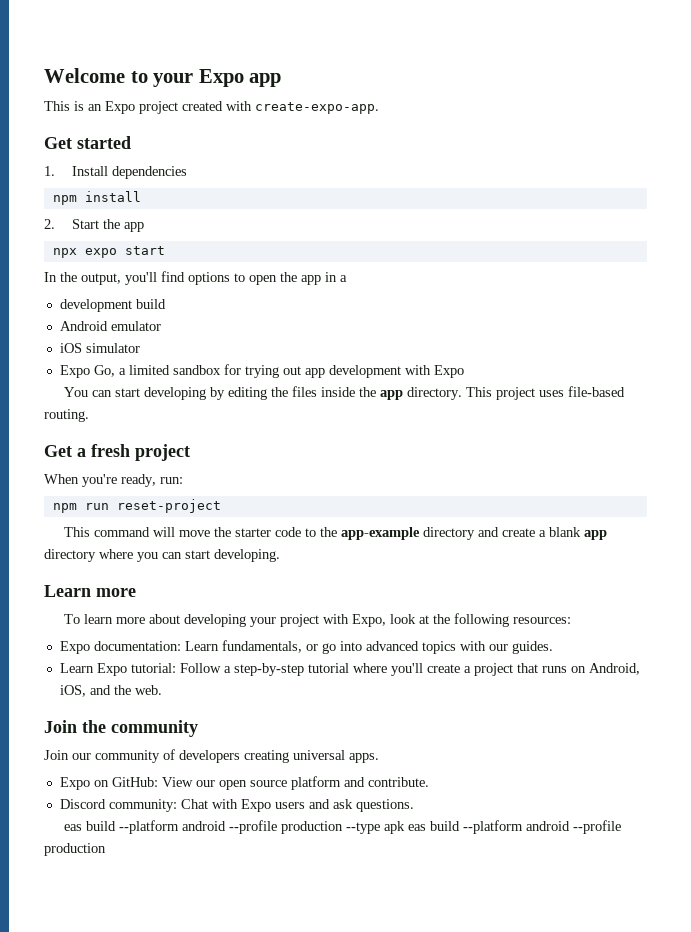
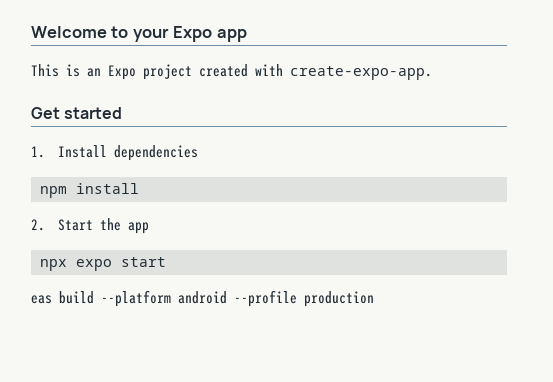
[44,271,347,285] [59,299,166,312] [59,321,161,331] [59,343,140,353] [59,364,464,378] [64,386,626,400] [44,409,89,422] [44,444,190,461] [44,474,183,487] [52,499,221,513] [64,527,608,540] [44,549,280,562] [44,585,136,597] [64,613,572,627] [59,640,553,654] [59,663,640,676] [59,685,162,697] [44,720,198,737] [44,749,379,763] [59,776,429,790] [59,799,414,812] [64,820,622,834] [44,843,106,856] // In the output, you'll find options to open the app in a // development build // Android emulator // iOS simulator // Expo Go, a limited sandbox for trying out app development with Expo // You can start developing by editing the files inside the app directory. This project uses file-based routing. // Get a fresh project // When you're ready, run: // npm run reset-project // This command will move the starter code to the app-example directory and create a blank app directory where you can start developing. // Learn more // To learn more about developing your project with Expo, look at the following resources: // Expo documentation: Learn fundamentals, or go into advanced topics with our guides. // Learn Expo tutorial: Follow a step-by-step tutorial where you'll create a project that runs on Android, iOS, and the web. // Join the community // Join our community of developers creating universal apps. // Expo on GitHub: View our open source platform and contribute. // Discord community: Chat with Expo users and ask questions. // eas build --platform android --profile production --type apk eas build --platform android --profile production -> [31,290,374,307] // eas build --platform android --profile production

